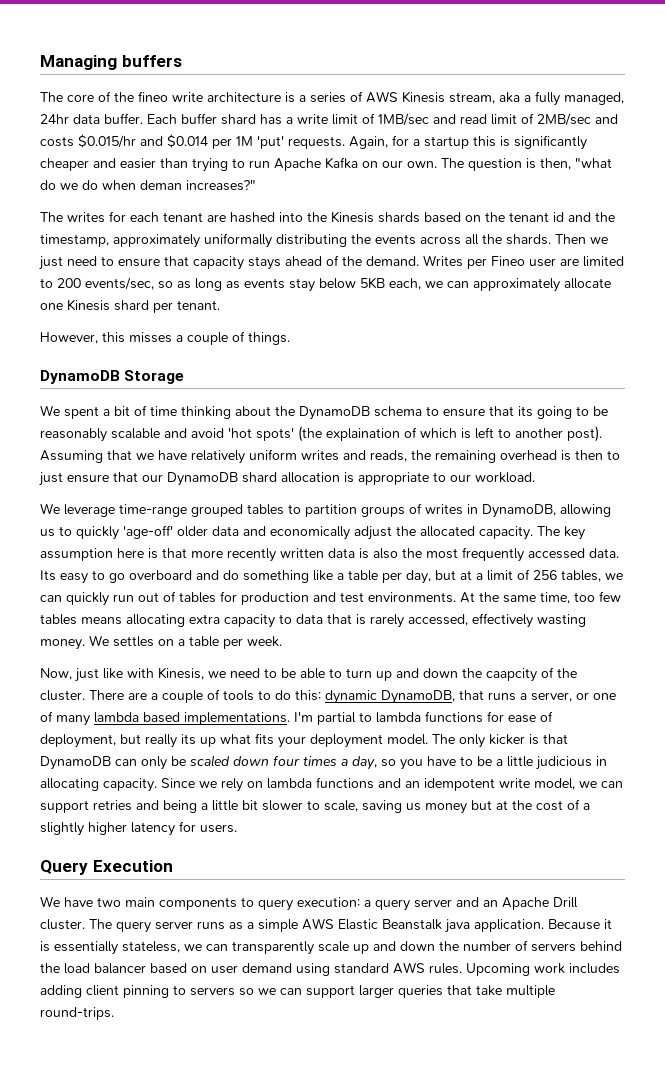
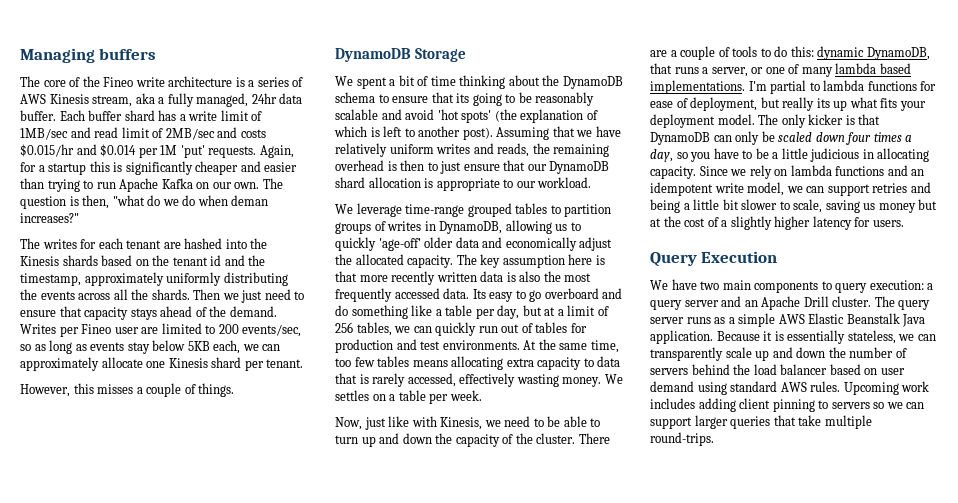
[138,91,168,102] fineo -> [103,77,134,87] Fineo
[204,233,272,248] uniformally -> [166,272,222,286] uniformly
[326,428,400,441] explaination -> [520,109,584,123] explanation
[486,668,537,682] caapcity -> [455,434,500,447] capacity
[445,919,470,933] java -> [902,314,926,327] Java

